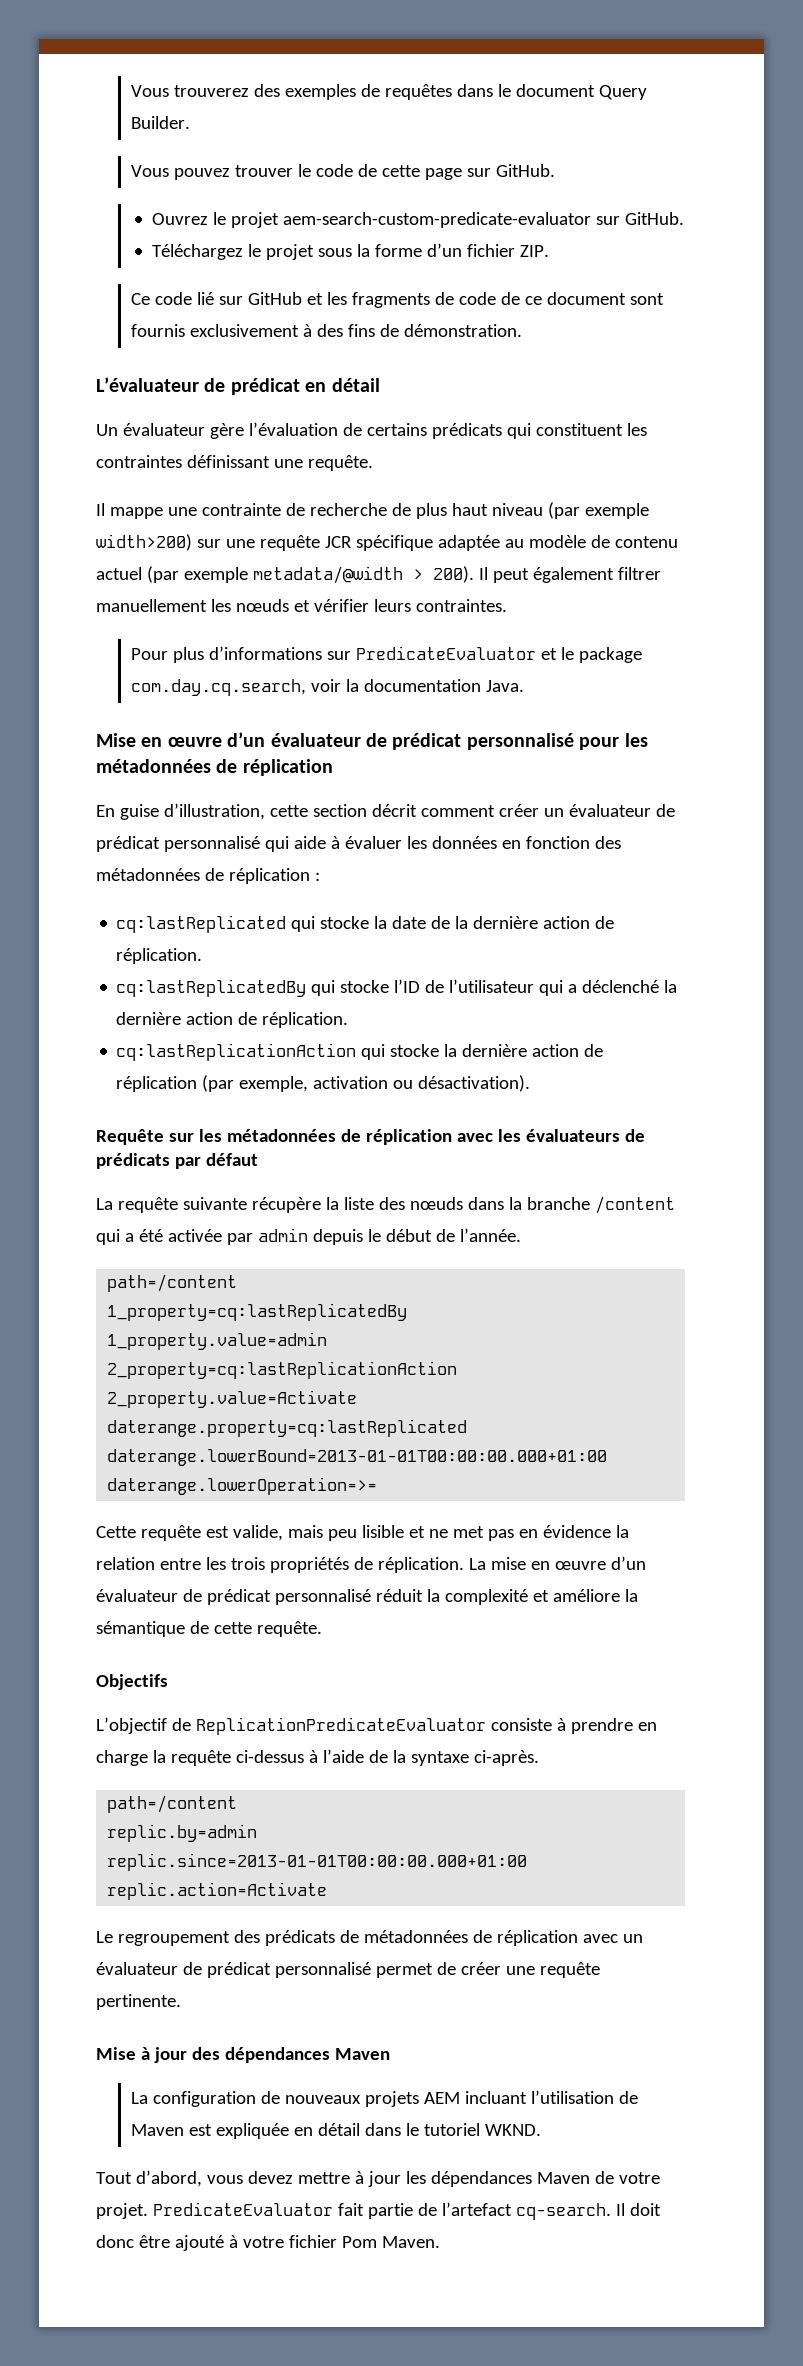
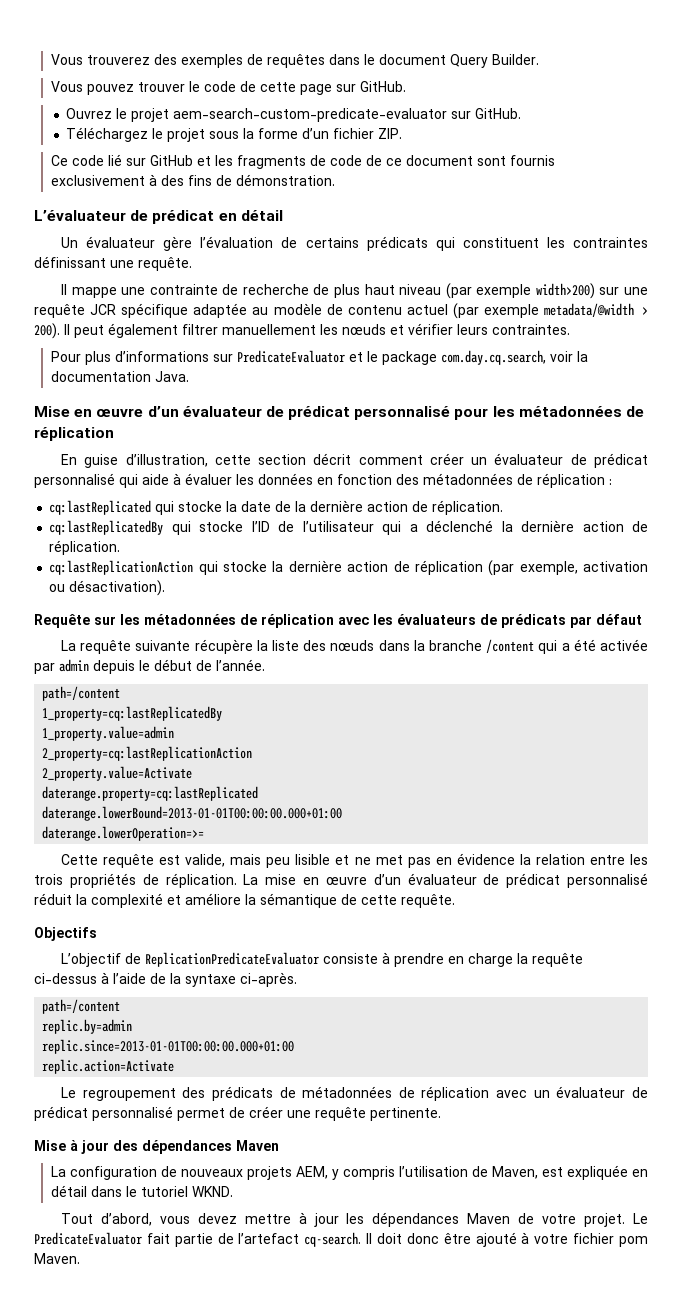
[424,2091,528,2104] AEM incluant -> [295,1166,395,1180] AEM, y compris
[131,2124,185,2136] Maven -> [491,1166,538,1179] Maven,
(148, 2211) none -> [633,1213,648,1224] Le
[341,2236,377,2248] Pom -> [618,1236,648,1247] pom

